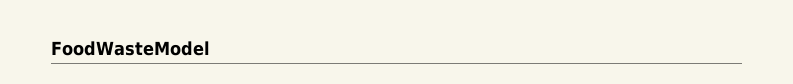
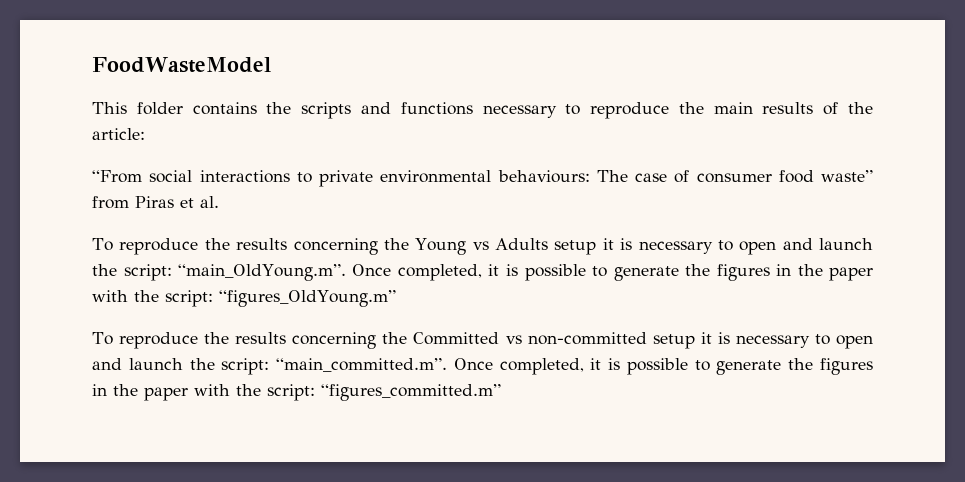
(210, 48) none -> [92,102,874,119] [92,128,145,140] [92,170,873,187] [92,196,219,209] [92,238,873,255] [92,264,873,281] [92,290,396,307] [92,332,873,349] [92,358,873,375] [92,384,501,401] // This folder contains the scripts and functions necessary to reproduce the main results of the article: // “From social interactions to private environmental behaviours: The case of consumer food waste” from Piras et al. // To reproduce the results concerning the Young vs Adults setup it is necessary to open and launch the script: “main_OldYoung.m”. Once completed, it is possible to generate the figures in the paper with the script: “figures_OldYoung.m” // To reproduce the results concerning the Committed vs non-committed setup it is necessary to open and launch the script: “main_committed.m”. Once completed, it is possible to generate the figures in the paper with the script: “figures_committed.m”

